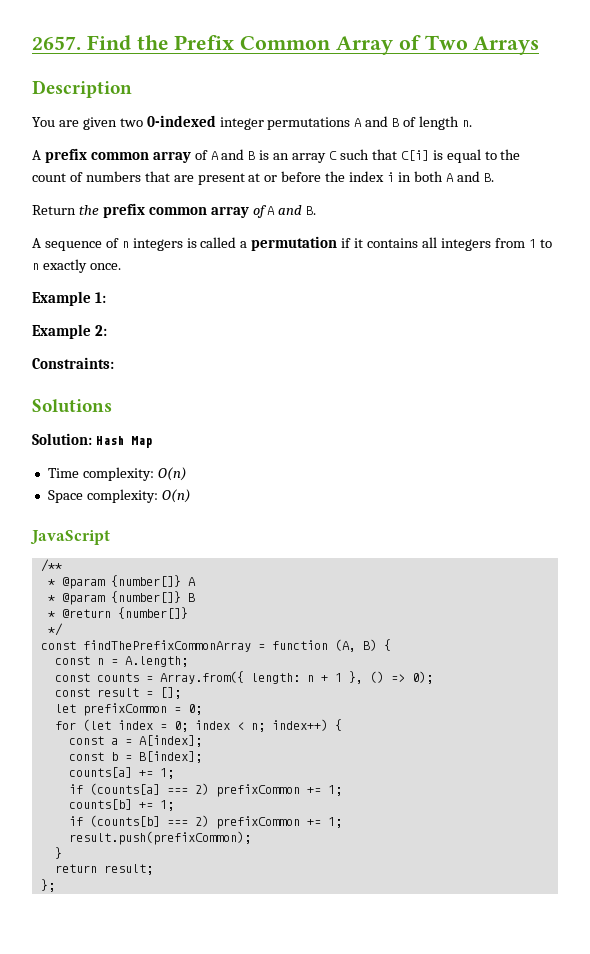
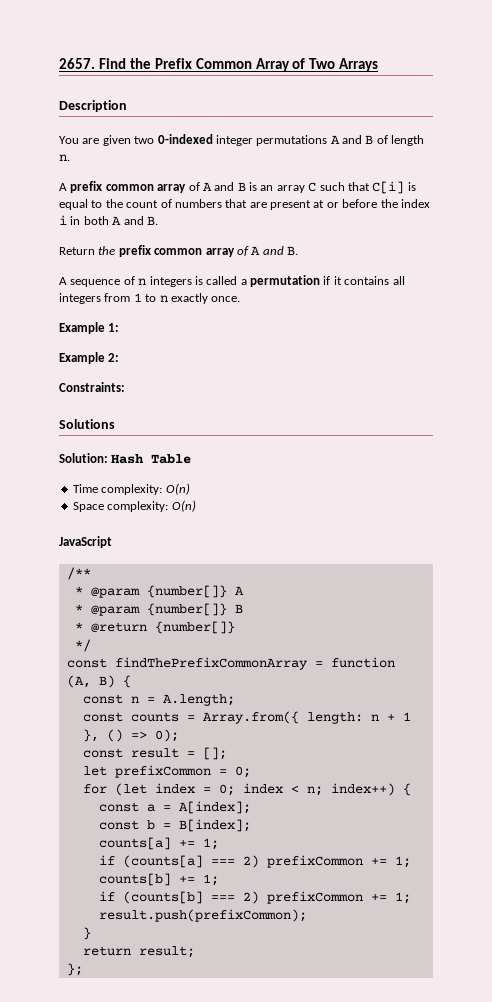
[130,436,152,448] Map -> [151,454,192,464] Table

